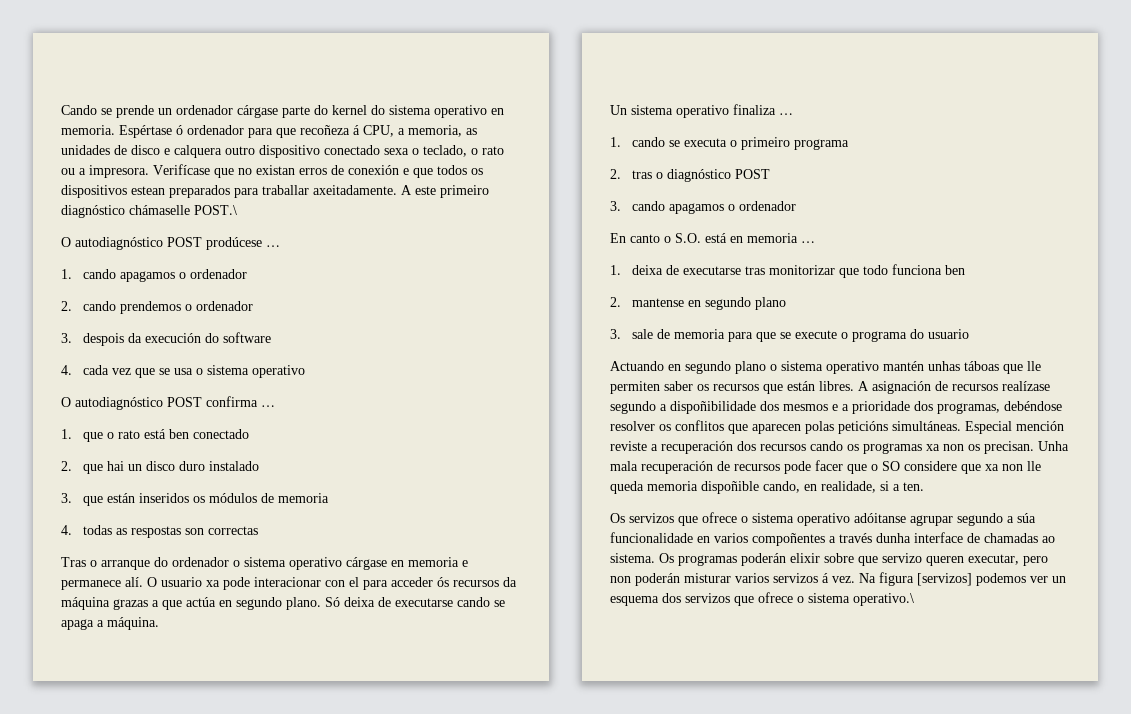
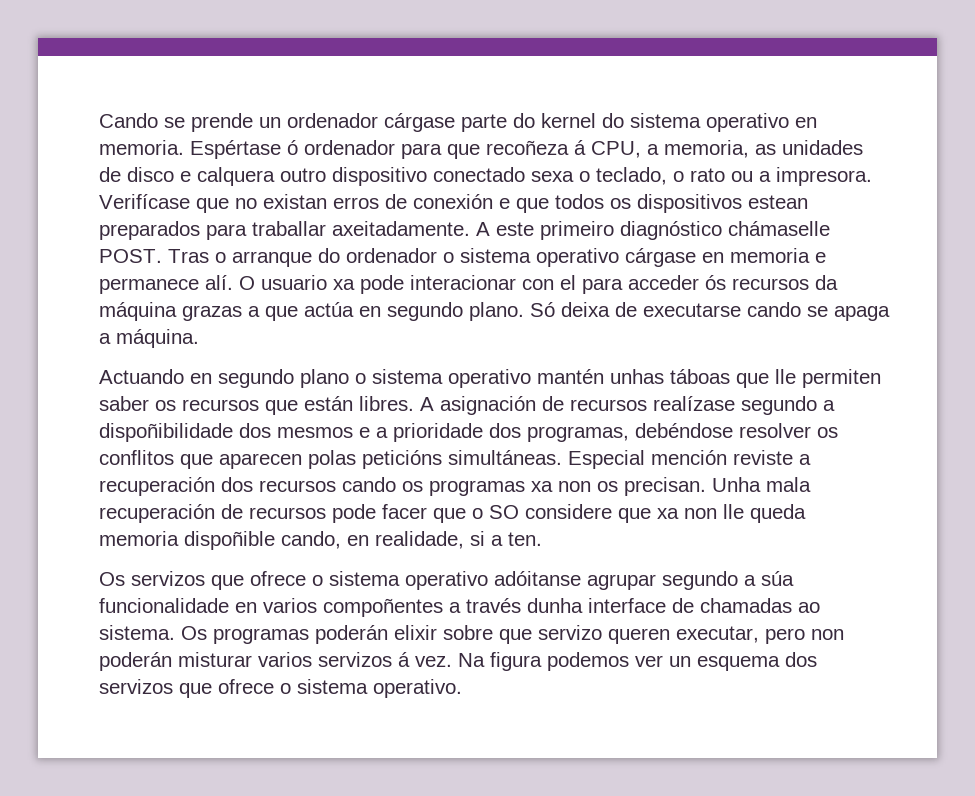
[194,205,237,215] [61,237,280,250] [61,269,248,282] [61,301,254,314] [61,332,272,346] [61,365,306,378] [61,396,275,410] [61,429,250,442] [61,461,260,474] [61,493,330,506] [61,525,259,538] POST.\ // O autodiagnóstico POST prodúcese … // 1. cando apagamos o ordenador // 2. cando prendemos o ordenador // 3. despois da execución do software // 4. cada vez que se usa o sistema operativo // O autodiagnóstico POST confirma … // 1. que o rato está ben conectado // 2. que hai un disco duro instalado // 3. que están inseridos os módulos de memoria // 4. todas as respostas son correctas // -> [99,249,162,263] POST.
[610,104,793,118] [610,137,850,150] [610,169,771,182] [610,201,797,214] [610,233,815,243] [610,264,966,278] [610,297,787,310] [610,329,970,342] // Un sistema operativo finaliza … // 1. cando se executa o primeiro programa // 2. tras o diagnóstico POST // 3. cando apagamos o ordenador // En canto o S.O. está en memoria … // 1. deixa de executarse tras monitorizar que todo funciona ben // 2. mantense en segundo plano // 3. sale de memoria para que se execute o programa do usuario -> (199, 338) none
[917,573,972,586] [servizos] -> (542, 661) none
[853,593,914,606] operativo.\ -> [373,679,462,698] operativo.

